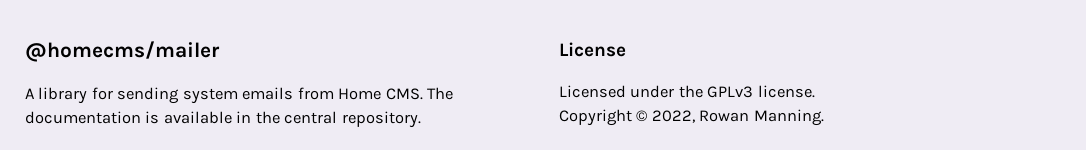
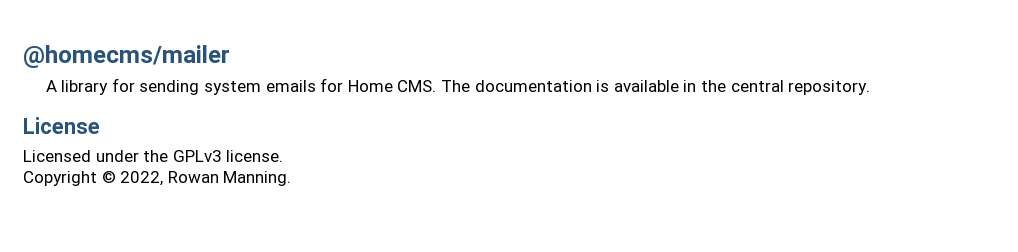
[297,87,334,100] from -> [320,78,344,92] for

